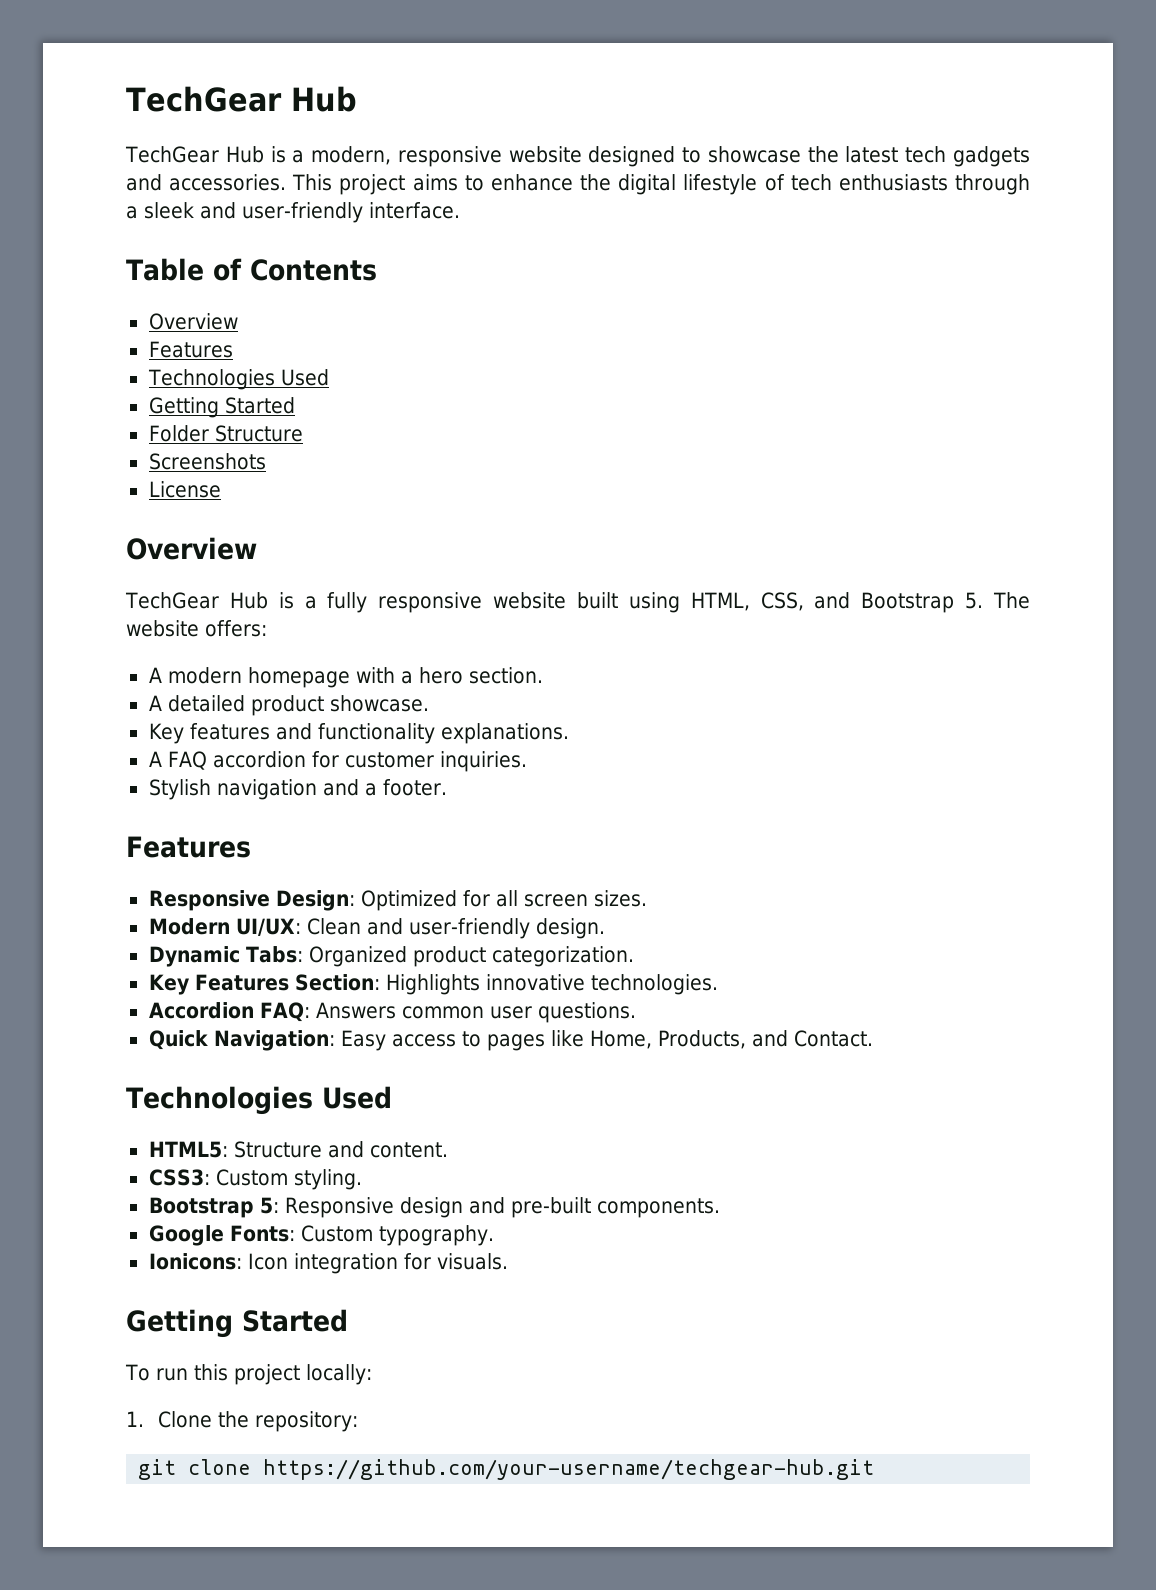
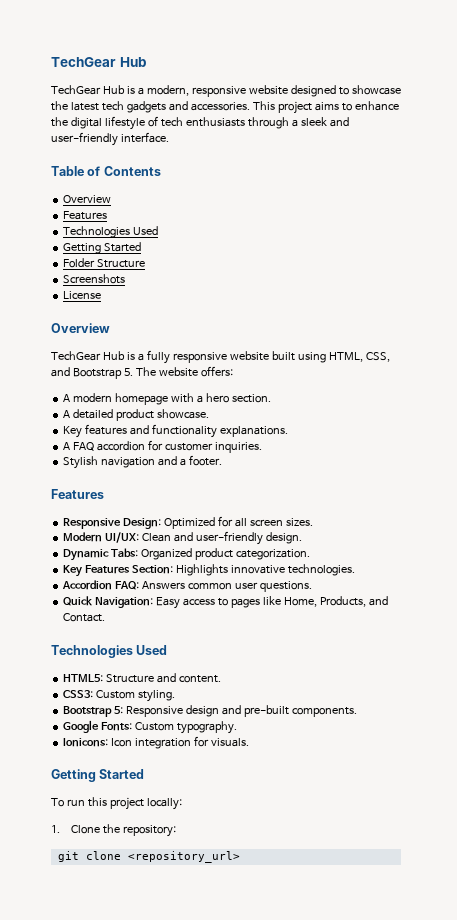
[263,1459,875,1480] https://github.com/your-username/techgear-hub.git -> [127,851,240,863] <repository_url>

